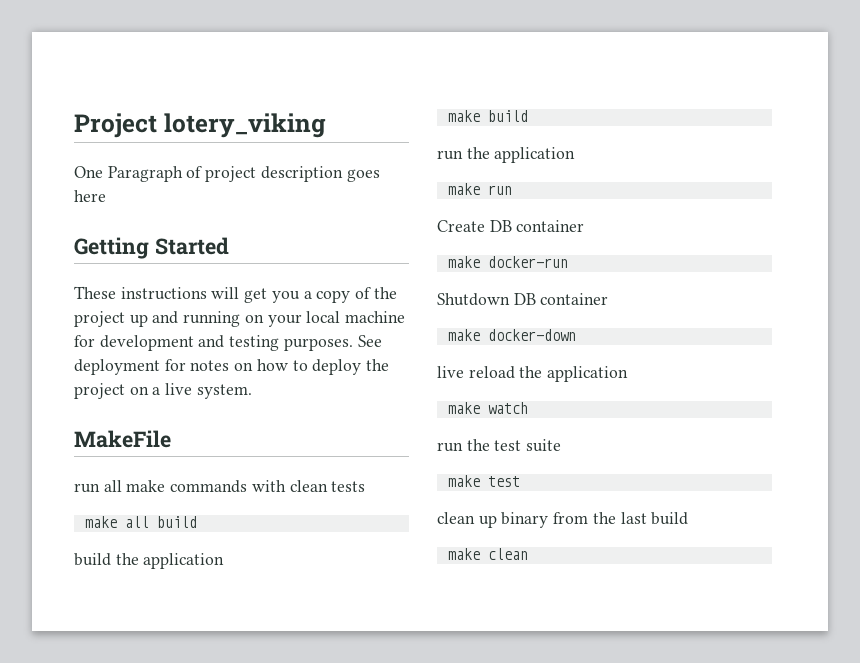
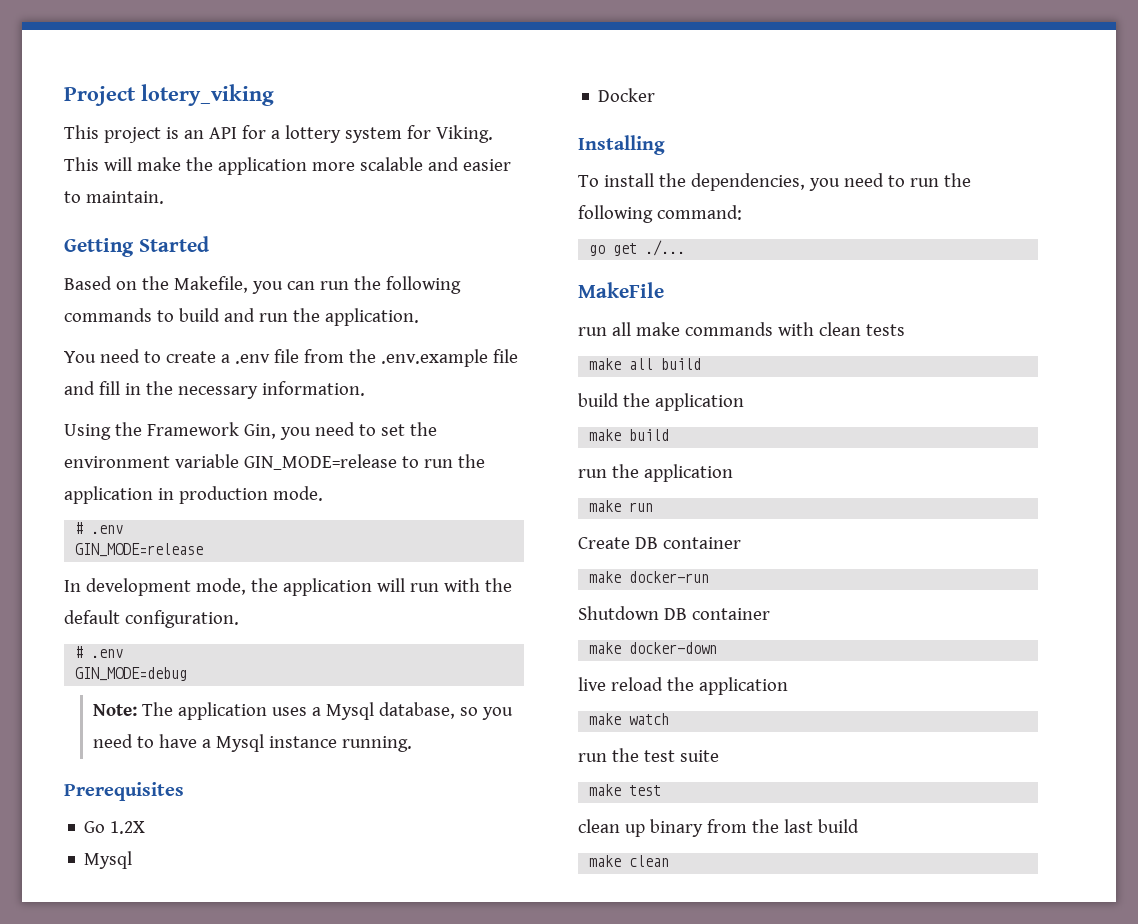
[74,166,380,182] [74,190,106,202] [74,237,229,259] [74,286,397,303] [74,311,406,327] [74,335,382,351] [74,359,390,375] [74,383,252,399] One Paragraph of project description goes here // Getting Started // These instructions will get you a copy of the project up and running on your local machine for development and testing purposes. See deployment for notes on how to deploy the project on a live system. -> [64,125,493,143] [64,157,511,175] [64,191,164,204] [64,236,209,257] [64,276,461,294] [64,308,419,326] [64,349,518,367] [64,381,365,399] [64,422,437,440] [64,454,485,470] [64,486,323,504] [75,522,124,534] [75,543,204,557] [64,578,512,596] [64,610,239,628] [75,646,124,658] [75,667,188,681] [93,702,514,720] [93,734,413,752] [64,782,184,801] [84,821,146,834] [84,851,133,869] [598,88,656,102] [578,135,665,155] [578,173,971,191] [578,205,742,223] [589,240,686,256] This project is an API for a lottery system for Viking. This will make the application more scalable and easier to maintain. // Getting Started // Based on the Makefile, you can run the following commands to build and run the application. // You need to create a .env file from the .env.example file and fill in the necessary information. // Using the Framework Gin, you need to set the environment variable GIN_MODE=release to run the application in production mode. // # .env // GIN_MODE=release // In development mode, the application will run with the default configuration. // # .env // GIN_MODE=debug // Note: The application uses a Mysql database, so you need to have a Mysql instance running. // Prerequisites // Go 1.2X // Mysql // Docker // Installing // To install the dependencies, you need to run the following command: // go get ./...

